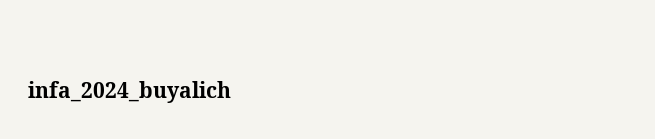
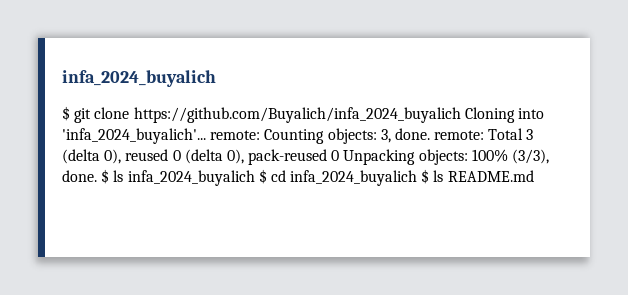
[28,81,231,103] infa_2024_buyalich -> [62,70,216,87] [62,106,544,123] [62,128,534,144] [62,149,550,165] [62,169,534,186] infa_2024_buyalich // $ git clone https://github.com/Buyalich/infa_2024_buyalich Cloning into 'infa_2024_buyalich'... remote: Counting objects: 3, done. remote: Total 3 (delta 0), reused 0 (delta 0), pack-reused 0 Unpacking objects: 100% (3/3), done. $ ls infa_2024_buyalich $ cd infa_2024_buyalich $ ls README.md

